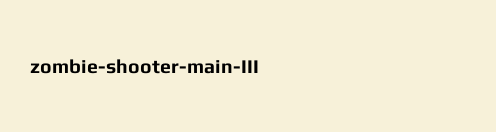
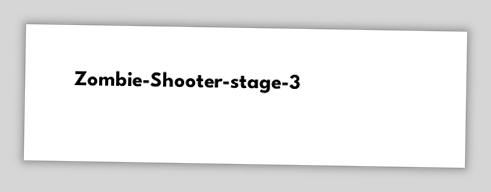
[30,59,259,74] zombie-shooter-main-III -> [74,70,301,94] Zombie-Shooter-stage-3

